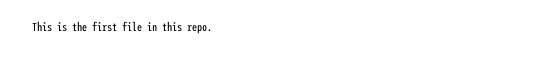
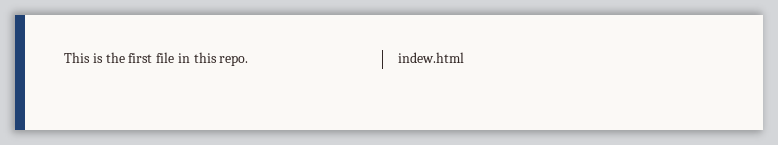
(212, 29) none -> [398,52,464,63] // indew.html

